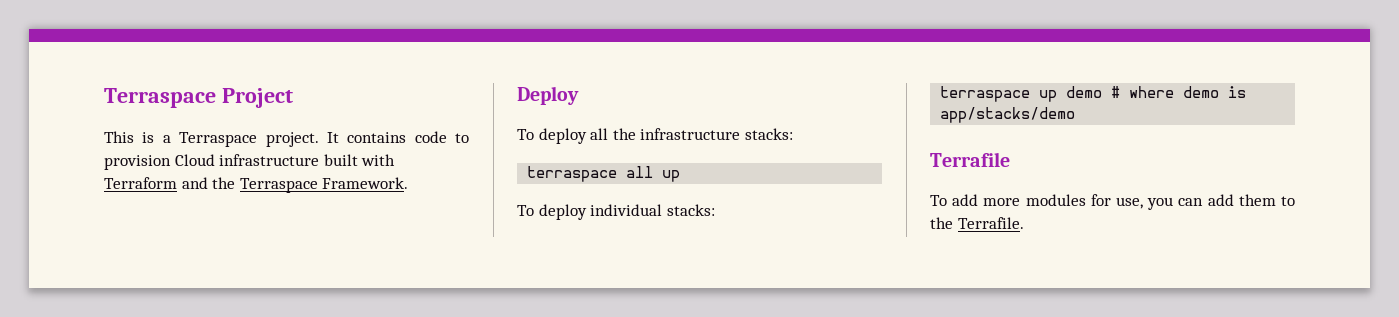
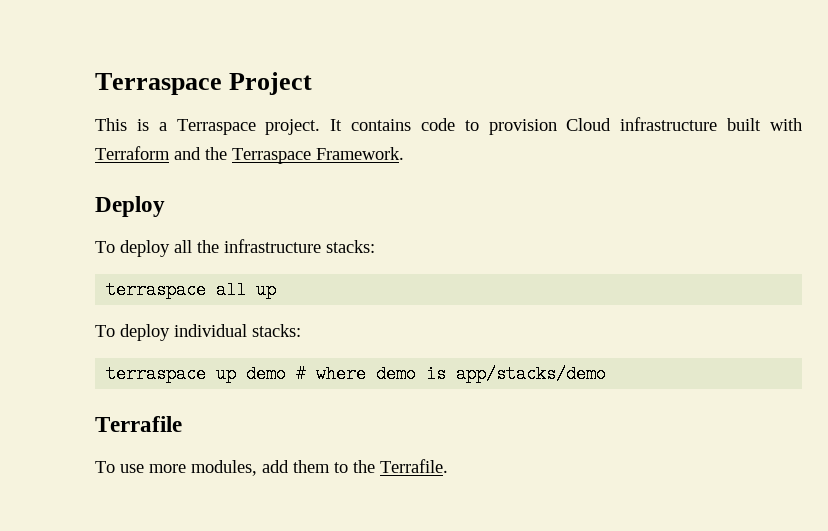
[952,194,1204,210] add more modules for use, you can -> [120,460,257,476] use more modules,

